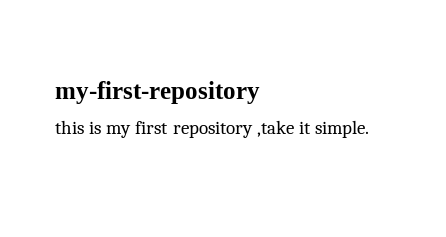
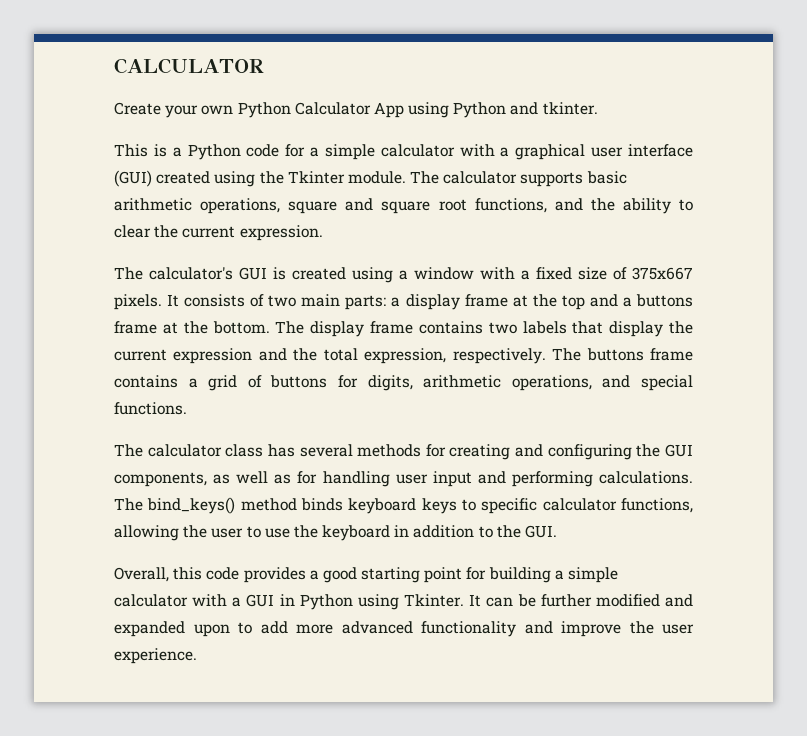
[55,81,260,104] [55,120,369,138] my-first-repository // this is my first repository ,take it simple. -> [114,58,264,74] [114,102,598,118] [114,144,694,160] [114,170,627,187] [114,198,694,214] [114,225,323,241] [114,267,693,283] [114,294,693,310] [114,321,693,337] [114,348,694,364] [114,375,694,391] [114,402,187,415] [114,444,693,460] [114,471,694,487] [114,497,693,514] [114,525,558,541] [114,567,619,583] [114,594,693,610] [114,621,694,637] [114,648,197,664] CALCULATOR // Create your own Python Calculator App using Python and tkinter. // This is a Python code for a simple calculator with a graphical user interface (GUI) created using the Tkinter module. The calculator supports basic arithmetic operations, square and square root functions, and the ability to clear the current expression. // The calculator's GUI is created using a window with a fixed size of 375x667 pixels. It consists of two main parts: a display frame at the top and a buttons frame at the bottom. The display frame contains two labels that display the current expression and the total expression, respectively. The buttons frame contains a grid of buttons for digits, arithmetic operations, and special functions. // The calculator class has several methods for creating and configuring the GUI components, as well as for handling user input and performing calculations. The bind_keys() method binds keyboard keys to specific calculator functions, allowing the user to use the keyboard in addition to the GUI. // Overall, this code provides a good starting point for building a simple calculator with a GUI in Python using Tkinter. It can be further modified and expanded upon to add more advanced functionality and improve the user experience.

